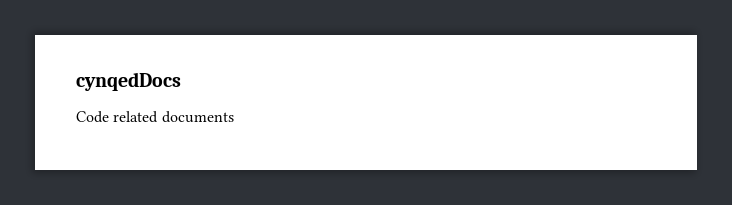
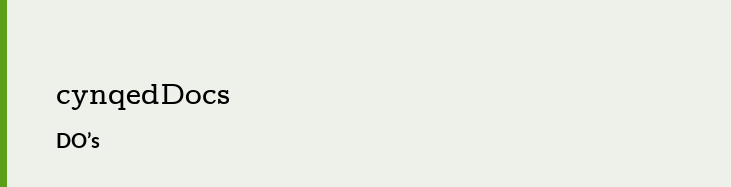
[76,111,234,123] Code related documents -> [56,131,100,148] DO’s

